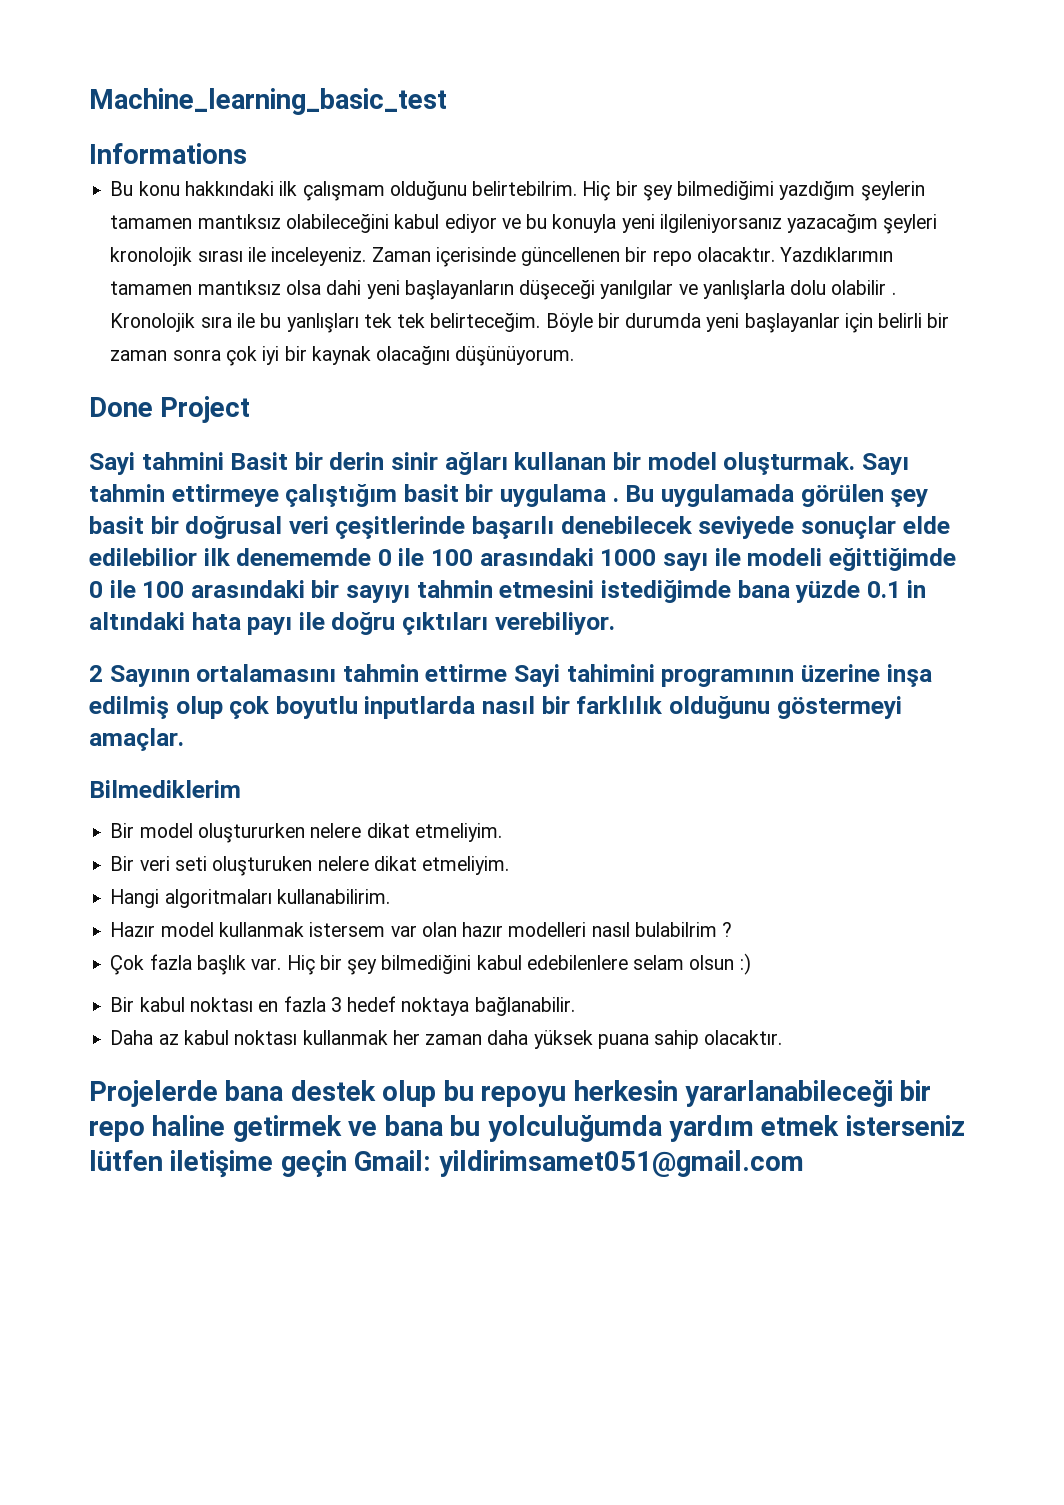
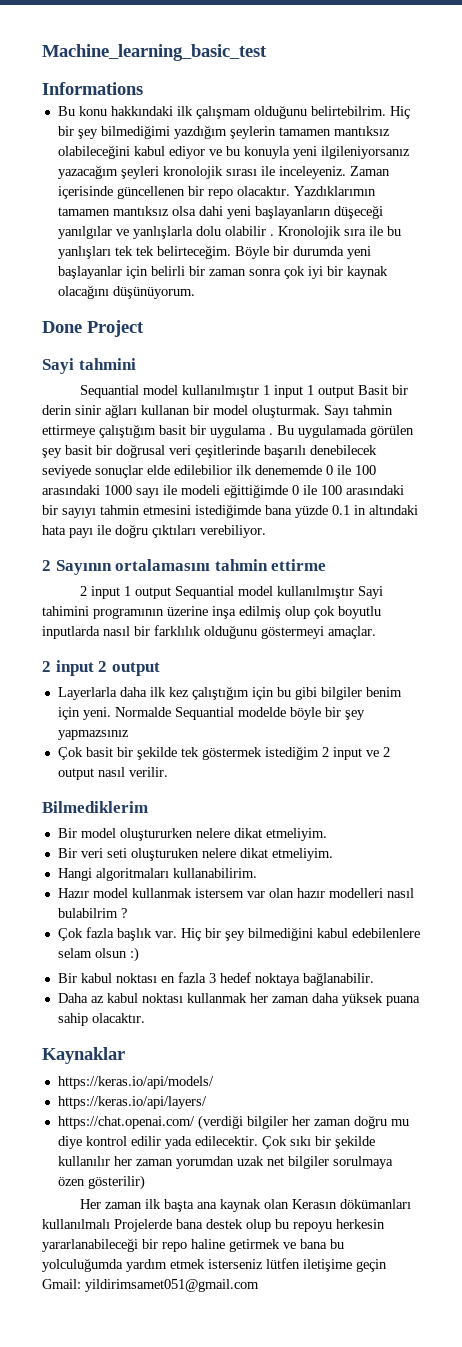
(224, 461) none -> [79,385,354,398] // Sequantial model kullanılmıştır 1 input 1 output
(508, 673) none -> [79,586,354,599] // 2 input 1 output Sequantial model kullanılmıştır
(184, 739) none -> [42,660,160,676] [57,686,402,700] [57,707,365,720] [57,730,129,740] [57,746,390,760] [57,767,168,780] // 2 input 2 output // Layerlarla daha ilk kez çalıştığım için bu gibi bilgiler benim için yeni. Normalde Sequantial modelde böyle bir şey yapmazsınız // Çok basit bir şekilde tek göstermek istediğim 2 input ve 2 output nasıl verilir.
(783, 1037) none -> [42,1047,125,1064] [57,1076,214,1089] [57,1096,207,1109] [57,1115,409,1130] [57,1136,375,1149] [57,1156,393,1169] [57,1175,145,1190] [79,1199,411,1212] [42,1219,110,1229] Kaynaklar // https://keras.io/api/models/ // https://keras.io/api/layers/ // https://chat.openai.com/ (verdiği bilgiler her zaman doğru mu diye kontrol edilir yada edilecektir. Çok sıkı bir şekilde kullanılır her zaman yorumdan uzak net bilgiler sorulmaya özen gösterilir) // Her zaman ilk başta ana kaynak olan Kerasın dökümanları kullanılmalı

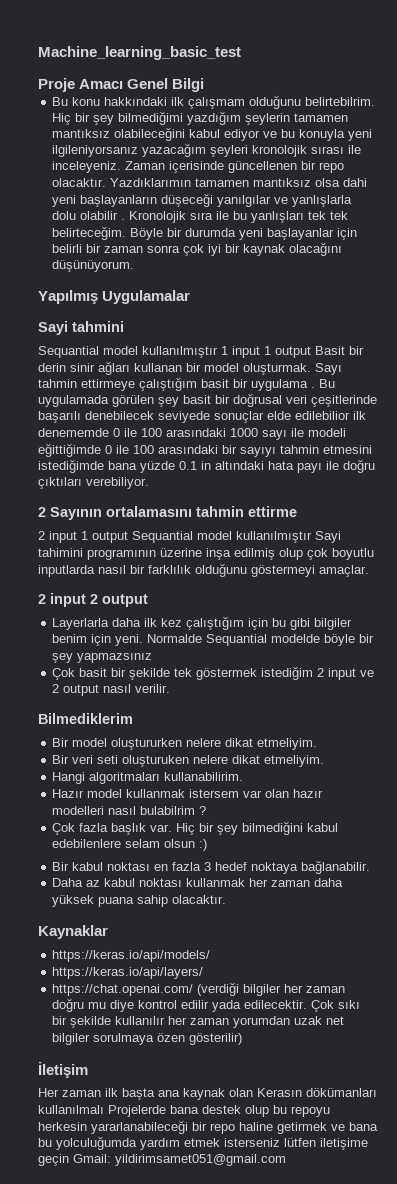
[42,82,143,95] Informations -> [38,78,205,92] Proje Amacı Genel Bilgi
[42,320,144,337] Done Project -> [38,290,191,304] Yapılmış Uygulamalar
(145, 1182) none -> [38,1061,88,1078] // İletişim

